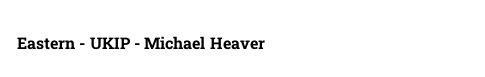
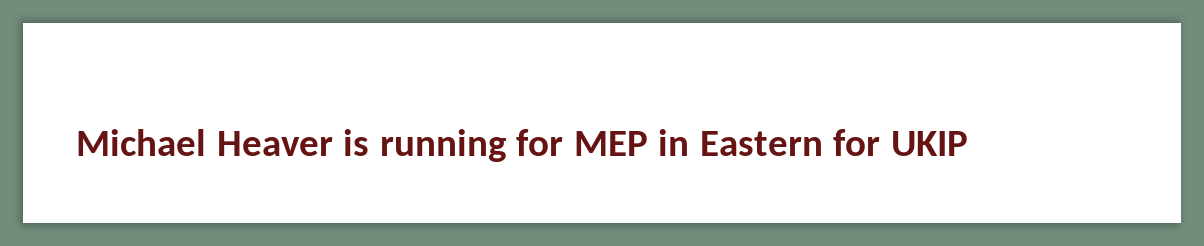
[17,36,265,50] Eastern - UKIP - Michael Heaver -> [76,129,968,162] Michael Heaver is running for MEP in Eastern for UKIP

